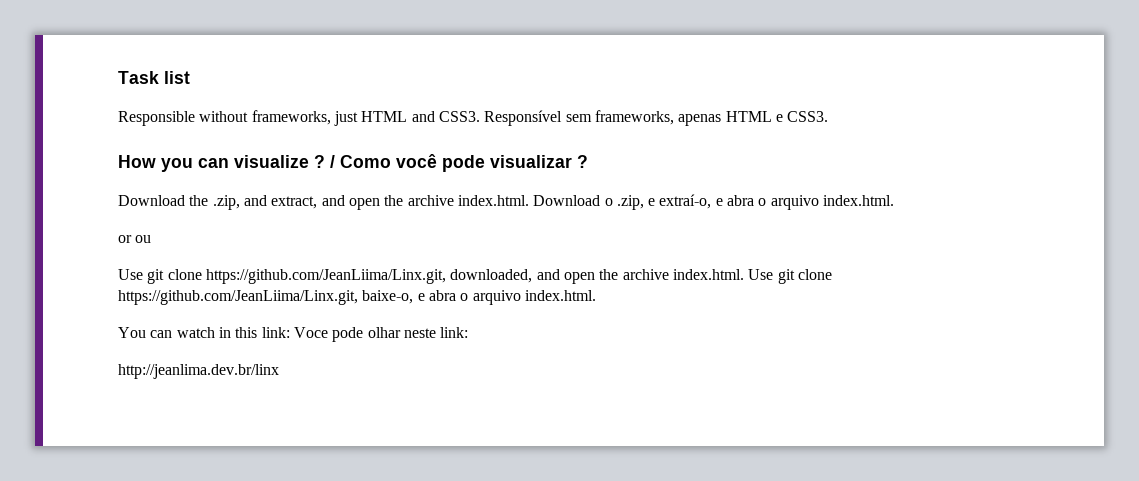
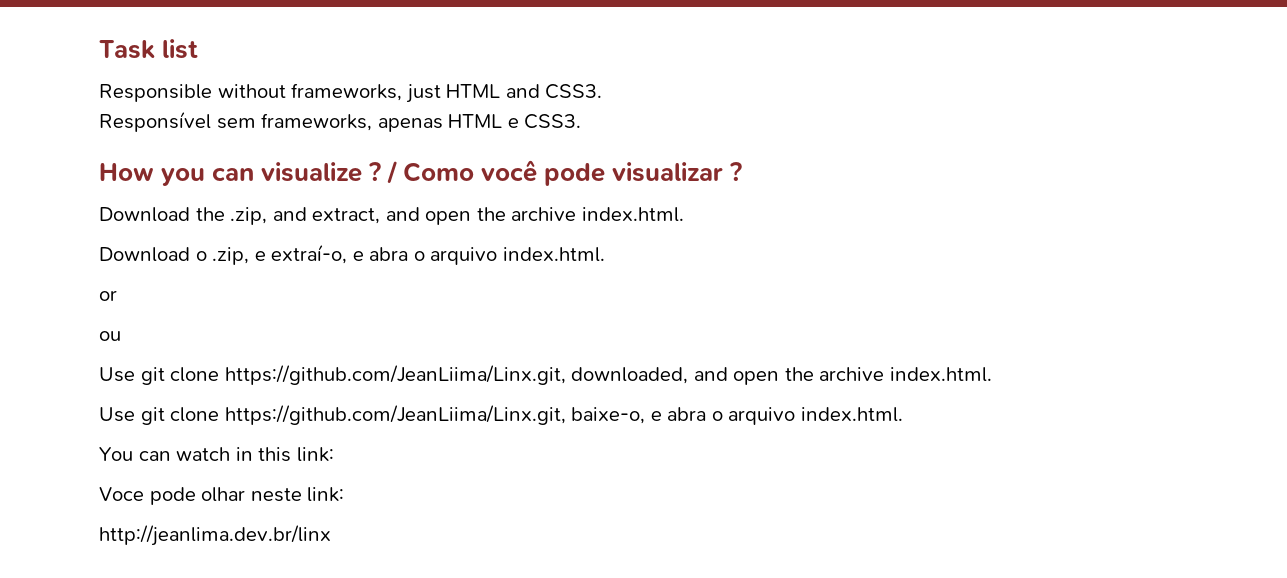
(480, 116) none -> (603, 91) //
(529, 200) none -> (684, 214) //
(132, 239) none -> (117, 295) //
(744, 274) none -> (992, 374) //
(290, 332) none -> (334, 454) //

